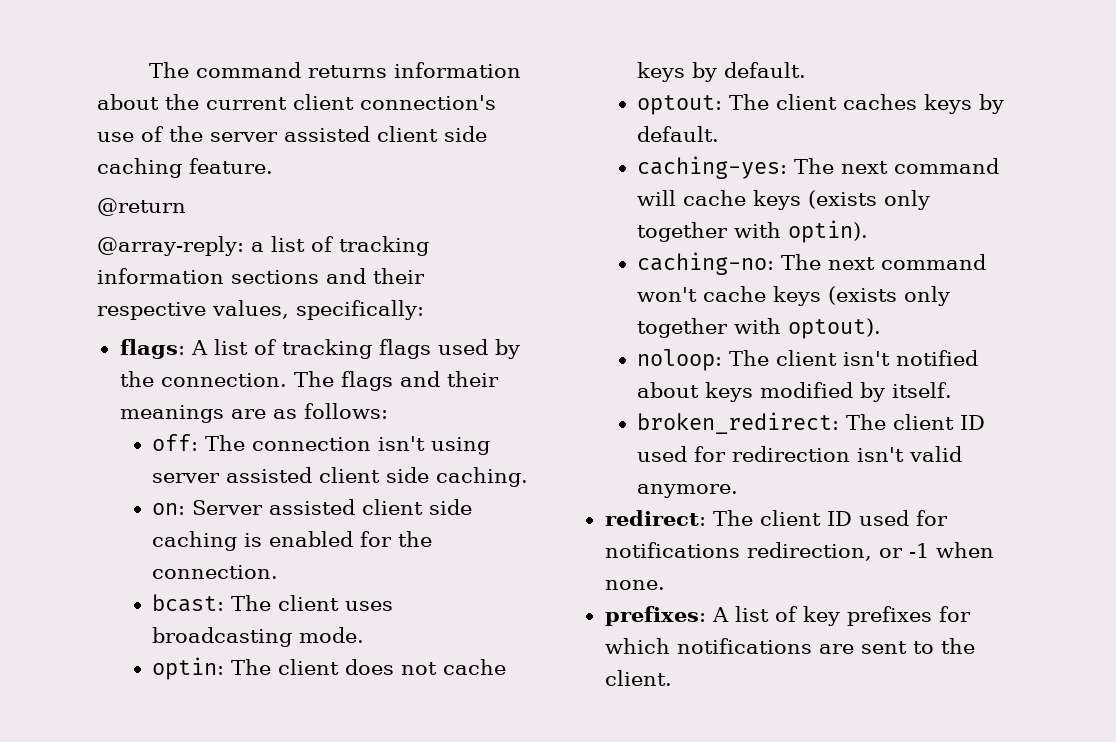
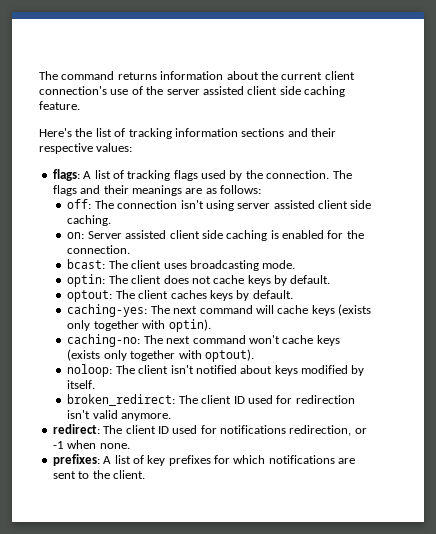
[97,198,186,216] [97,236,264,256] @return // @array-reply: a -> [39,128,93,137] Here's the
[212,300,424,320] values, specifically: -> [96,143,133,152] values:

